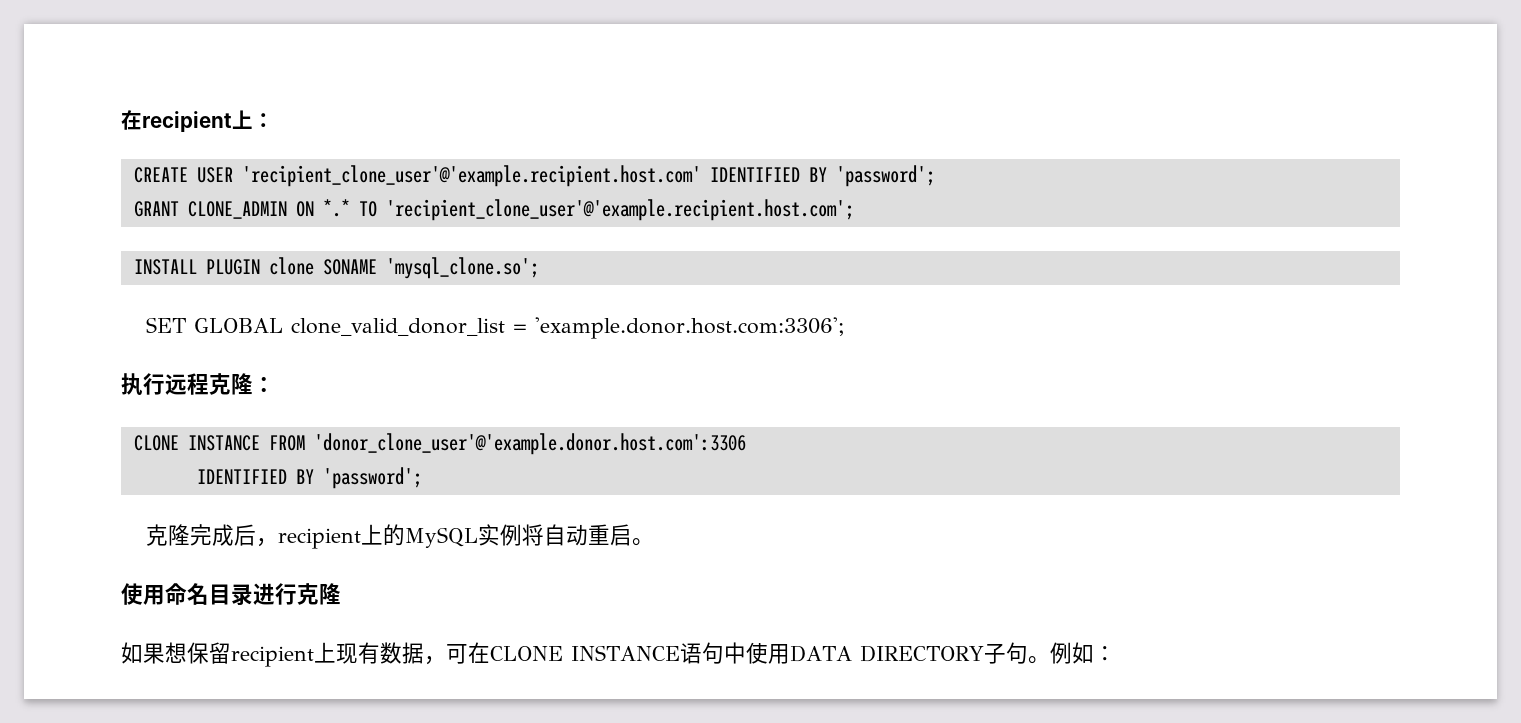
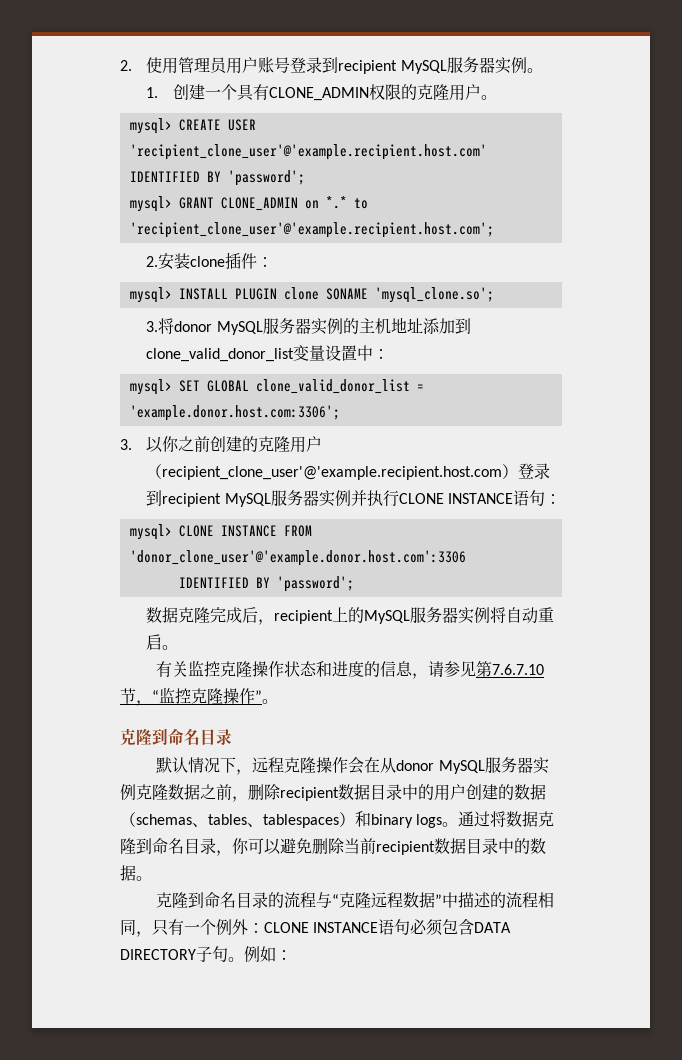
[121,110,274,132] 在recipient上： // -> [120,57,543,74] [146,84,497,101] [129,118,172,134] 2.使用管理员用户账号登录到recipient MySQL服务器实例。 // 1.创建一个具有CLONE_ADMIN权限的克隆用户。 // mysql>
(935, 176) none -> [129,196,172,212] mysql>
[295,199,854,221] ON *.* TO 'recipient_clone_user'@'example.recipient.host.com'; // -> [304,196,368,209] [129,222,494,238] [146,252,274,270] [129,287,172,303] on *.* to 'recipient_clone_user'@'example.recipient.host.com'; // 2.安装clone插件： // mysql>
(539, 268) none -> [146,317,471,335] [146,345,390,362] [129,379,172,395] 3.将donor MySQL服务器实例的主机地址添加到clone_valid_donor_list变量设置中： // mysql>
[121,373,275,395] 执行远程克隆： // -> [120,436,323,453] [146,463,551,480] [146,490,562,507] [129,524,172,540] 3.以你之前创建的克隆用户（recipient_clone_user'@'example.recipient.host.com）登录到recipient MySQL服务器实例并执行CLONE INSTANCE语句： // mysql>
(422, 478) none -> [146,607,179,623] 数据
(479, 537) none -> [410,607,459,623] 服务器
[121,583,341,606] [121,642,790,667] 使用命名目录进行克隆 // 如果想保留recipient上现有数据，可在CLONE INSTANCE语句中使用 -> [156,660,545,679] [120,687,278,706] [120,728,232,746] [156,757,549,775] [120,784,546,802] [120,811,555,828] [120,838,546,856] [120,865,152,881] [156,892,555,908] [120,919,475,937] 有关监控克隆操作状态和进度的信息，请参见第7.6.7.10节，“监控克隆操作”。 // 克隆到命名目录 // 默认情况下，远程克隆操作会在从donor MySQL服务器实例克隆数据之前，删除recipient数据目录中的用户创建的数据（schemas、tables、tablespaces）和binary logs。通过将数据克隆到命名目录，你可以避免删除当前recipient数据目录中的数据。 // 克隆到命名目录的流程与“克隆远程数据”中描述的流程相同，只有一个例外：CLONE INSTANCE语句必须包含

